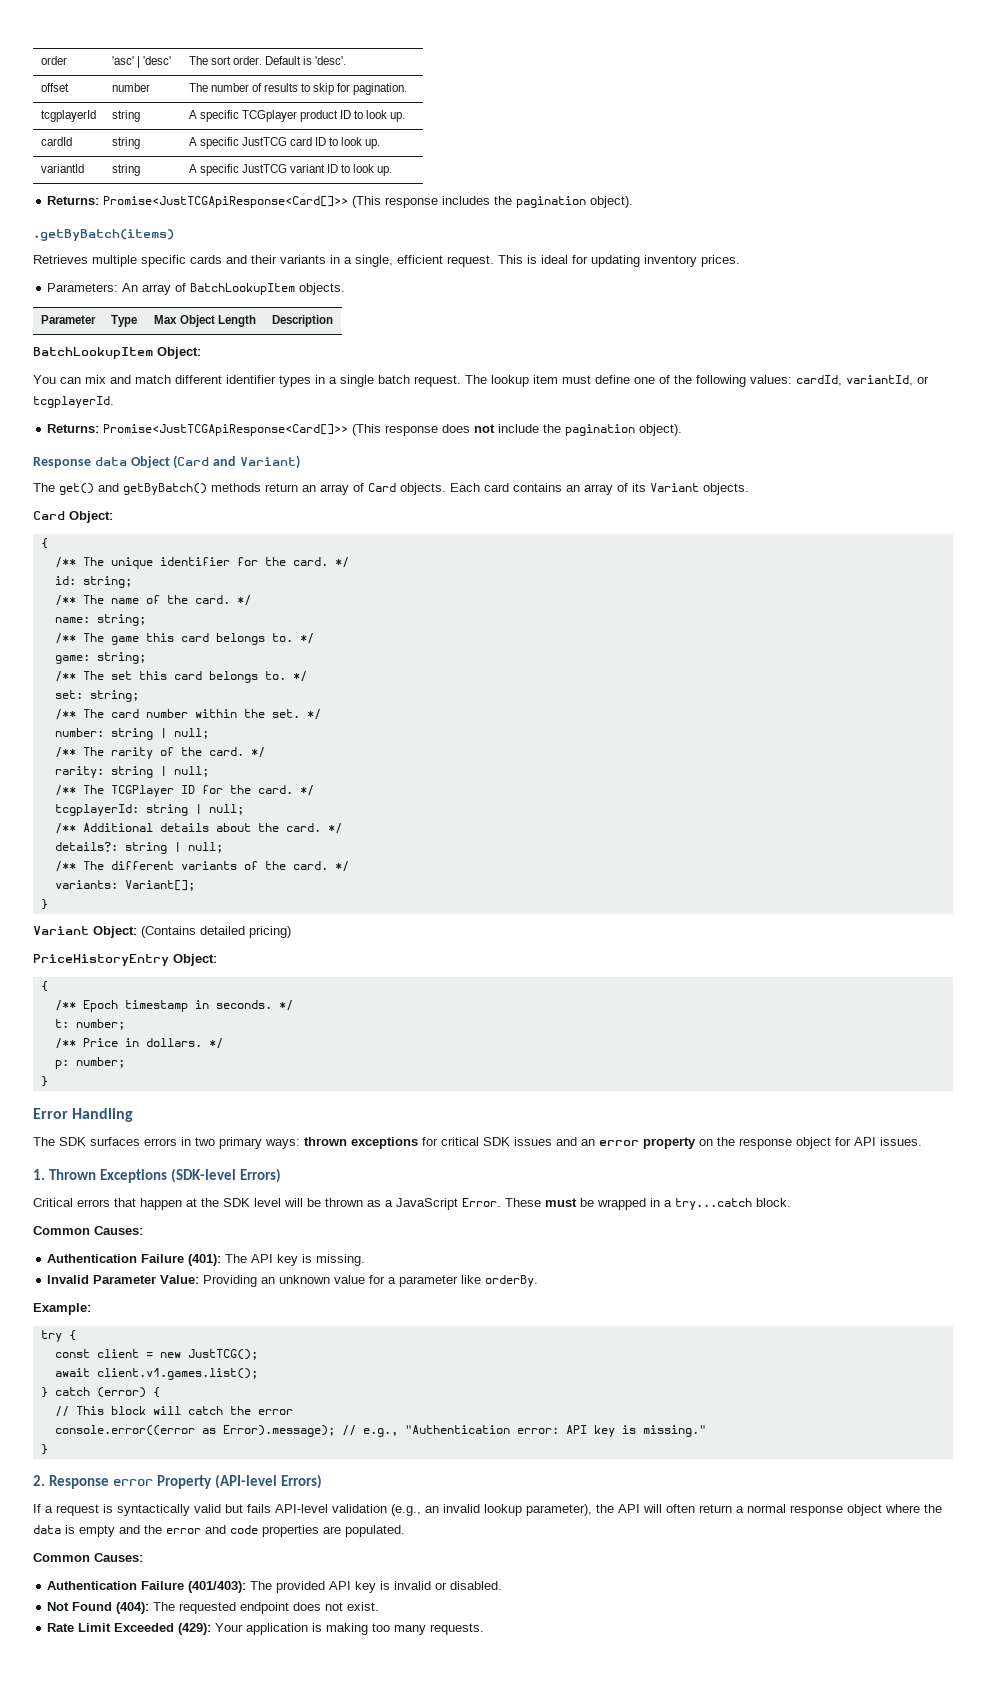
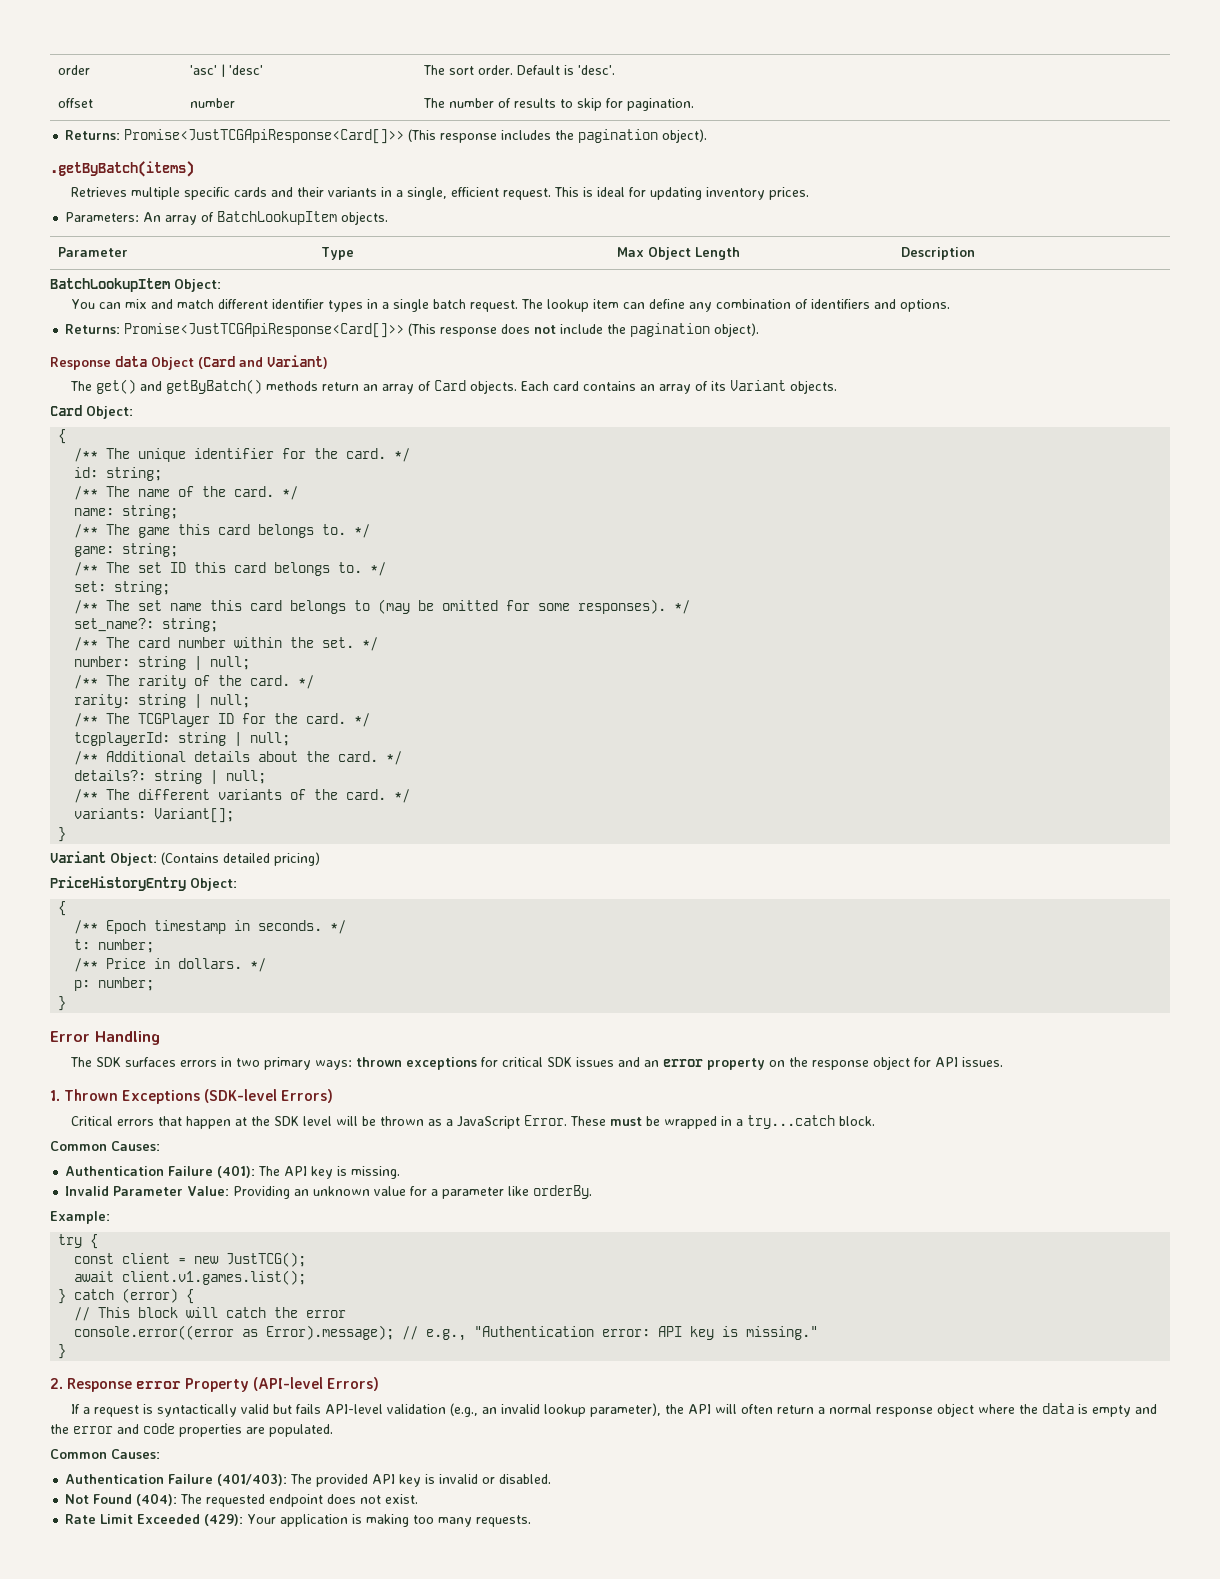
[40,110,96,122] [111,110,140,122] [188,110,406,122] [40,137,72,146] [111,137,140,149] [188,137,381,149] [40,164,84,173] [111,164,140,176] [188,164,393,176] // tcgplayerId | string | A specific TCGplayer product ID to look up. // cardId | string | A specific JustTCG card ID to look up. // variantId | string | A specific JustTCG variant ID to look up. -> (694, 104) none
[562,375,929,387] [33,396,114,408] must define one of the following values: cardId, variantId, or tcgplayerId. -> [623,299,951,312] can define any combination of identifiers and options.
(132, 675) none -> [170,562,187,573] ID
(139, 696) none -> [74,599,691,614] [74,618,219,632] // /** The set name this card belongs to (may be omitted for some responses). */ // set_name?: string;

